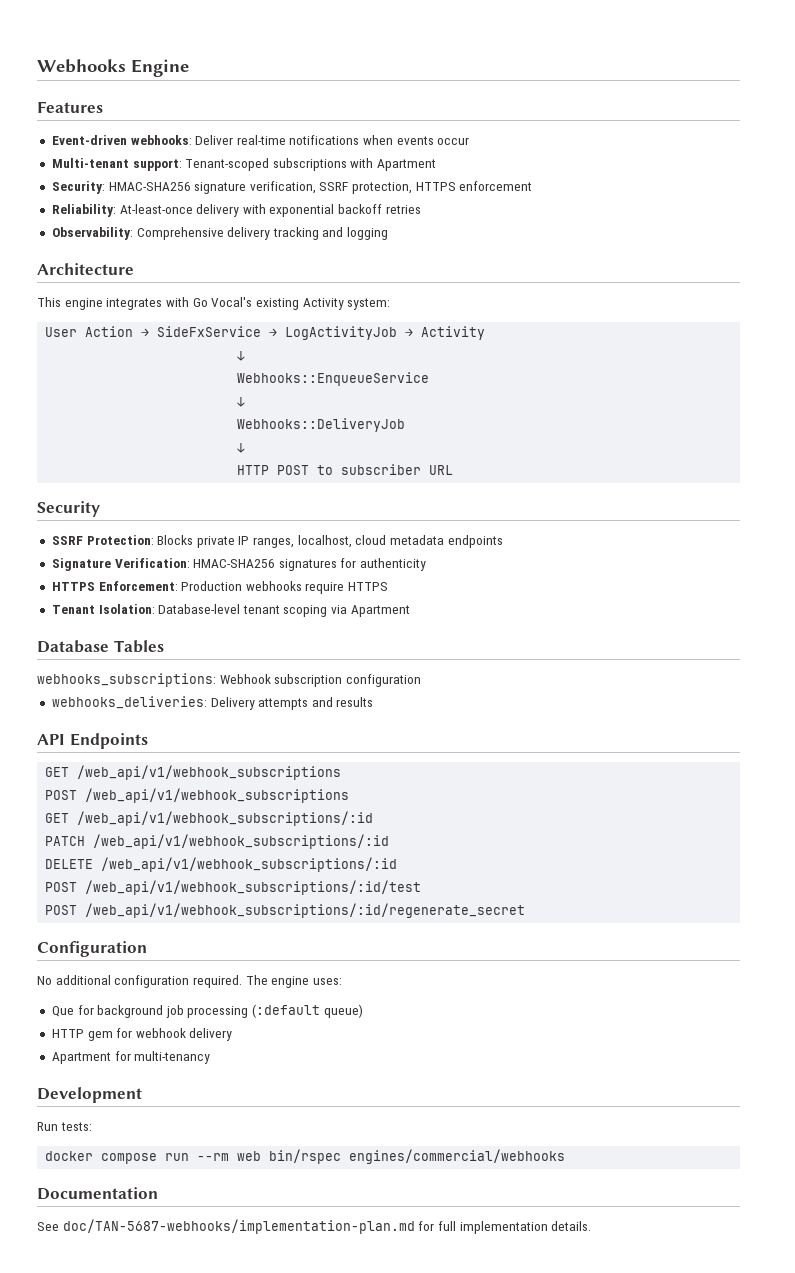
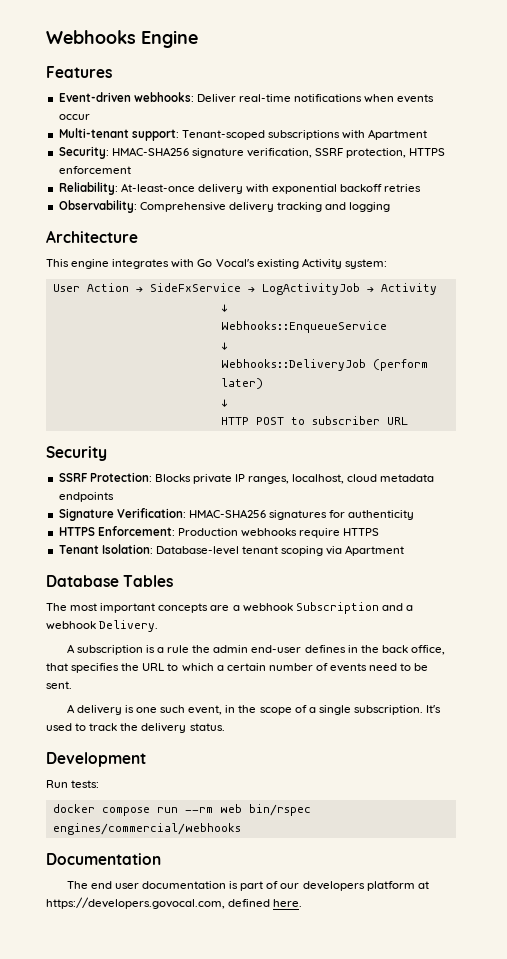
(406, 425) none -> [372,359,428,371] [220,378,263,389] (perform later)
[37,673,421,687] [51,696,374,710] [37,733,148,749] [45,765,342,780] [45,788,350,803] [45,811,374,826] [45,834,390,849] [45,857,398,872] [45,880,422,895] [45,903,526,918] [37,941,147,957] [37,975,342,988] [51,1004,363,1018] [51,1028,233,1041] [51,1051,211,1064] webhooks_subscriptions: Webhook subscription configuration // webhooks_deliveries: Delivery attempts and results // API Endpoints // GET /web_api/v1/webhook_subscriptions // POST /web_api/v1/webhook_subscriptions // GET /web_api/v1/webhook_subscriptions/:id // PATCH /web_api/v1/webhook_subscriptions/:id // DELETE /web_api/v1/webhook_subscriptions/:id // POST /web_api/v1/webhook_subscriptions/:id/test // POST /web_api/v1/webhook_subscriptions/:id/regenerate_secret // Configuration // No additional configuration required. The engine uses: // Que for background job processing (:default queue) // HTTP gem for webhook delivery // Apartment for multi-tenancy -> [46,602,413,614] [46,620,159,632] [66,644,445,655] [46,663,429,673] [46,681,72,689] [66,704,442,715] [46,723,225,733] The most important concepts are a webhook Subscription and a webhook Delivery. // A subscription is a rule the admin end-user defines in the back office, that specifies the URL to which a certain number of events need to be sent. // A delivery is one such event, in the scope of a single subscription. It's used to track the delivery status.
[37,1219,592,1234] See doc/TAN-5687-webhooks/implementation-plan.md for full implementation details. -> [66,881,429,891] [46,897,303,909] The end user documentation is part of our developers platform at https://developers.govocal.com, defined here.

